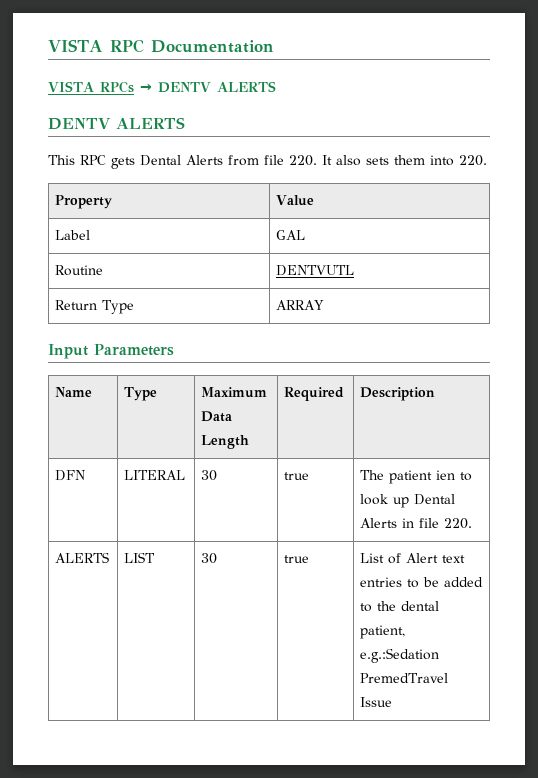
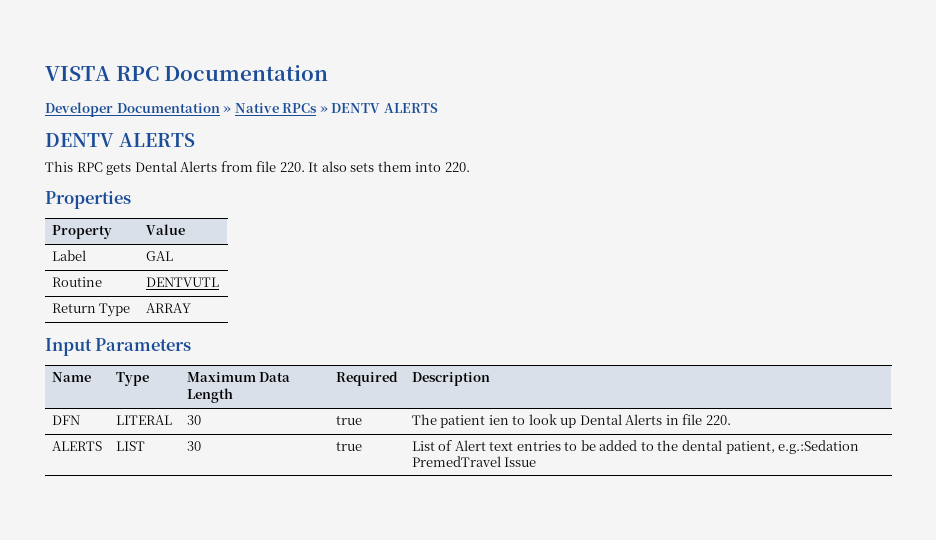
[48,81,152,93] VISTA RPCs → -> [45,102,328,117] Developer Documentation » Native RPCs »
(487, 160) none -> [45,191,131,209] // Properties

